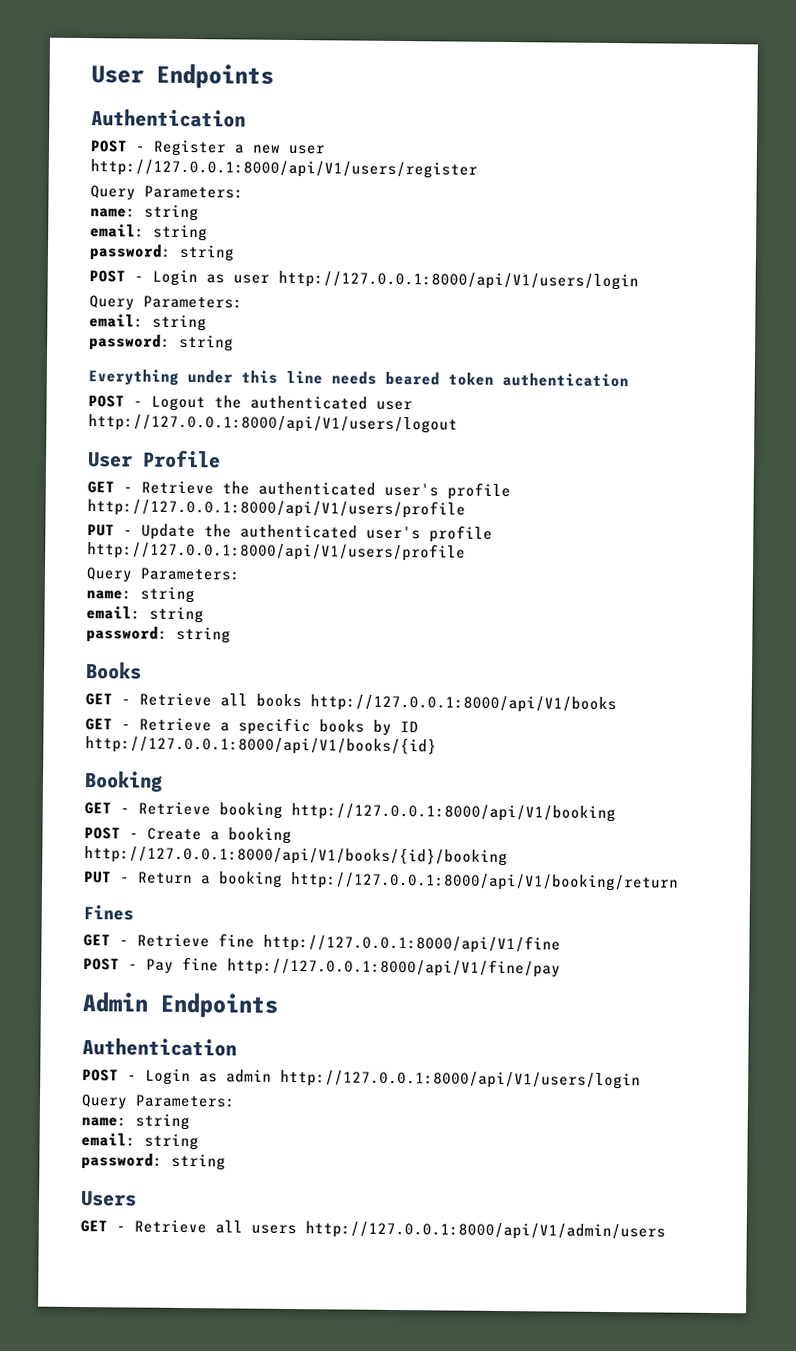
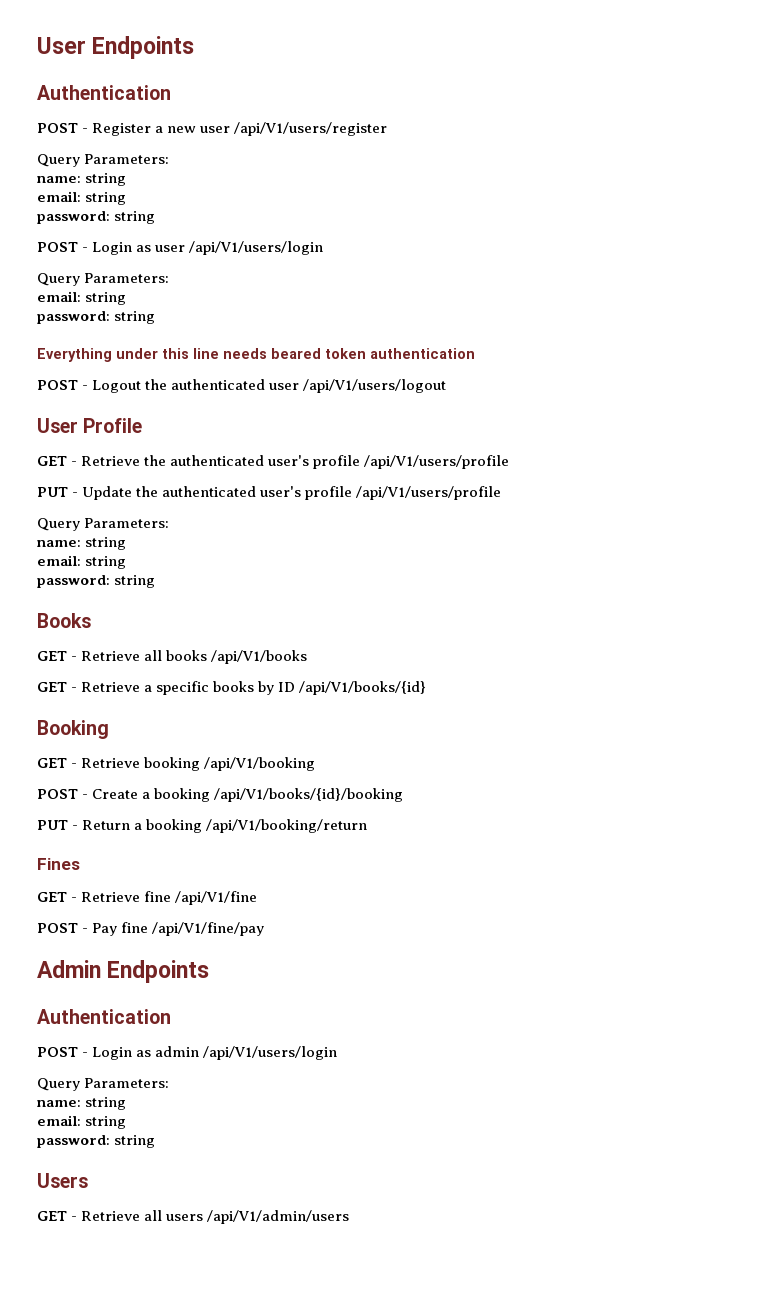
[90,159,478,179] http://127.0.0.1:8000/api/V1/users/register -> [234,122,388,136] /api/V1/users/register
[278,270,639,291] http://127.0.0.1:8000/api/V1/users/login -> [189,241,324,255] /api/V1/users/login
[88,414,458,434] http://127.0.0.1:8000/api/V1/users/logout -> [303,379,447,393] /api/V1/users/logout
[87,498,466,519] http://127.0.0.1:8000/api/V1/users/profile -> [364,455,510,469] /api/V1/users/profile
[87,541,466,562] http://127.0.0.1:8000/api/V1/users/profile -> [356,486,502,500] /api/V1/users/profile
[310,694,617,714] http://127.0.0.1:8000/api/V1/books -> [211,650,308,664] /api/V1/books
[85,735,437,756] http://127.0.0.1:8000/api/V1/books/{id} -> [299,681,427,695] /api/V1/books/{id}
[291,803,616,823] http://127.0.0.1:8000/api/V1/booking -> [204,757,316,771] /api/V1/booking
[84,845,508,867] http://127.0.0.1:8000/api/V1/books/{id}/booking -> [214,788,404,802] /api/V1/books/{id}/booking
[290,872,679,892] http://127.0.0.1:8000/api/V1/booking/return -> [206,819,368,833] /api/V1/booking/return
[263,933,561,954] http://127.0.0.1:8000/api/V1/fine -> [175,891,258,905] /api/V1/fine
[227,957,561,978] http://127.0.0.1:8000/api/V1/fine/pay -> [152,922,265,936] /api/V1/fine/pay
[280,1069,641,1090] http://127.0.0.1:8000/api/V1/users/login -> [203,1046,338,1060] /api/V1/users/login
[305,1221,666,1241] http://127.0.0.1:8000/api/V1/admin/users -> [207,1210,350,1224] /api/V1/admin/users

